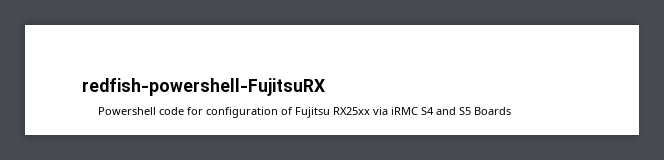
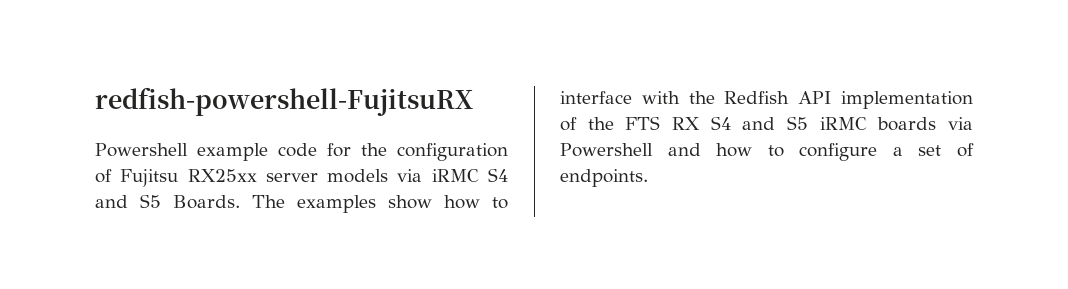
(156, 111) none -> [197,143,268,161] example
(203, 111) none -> [361,143,387,156] the
(370, 111) none -> [265,169,389,183] server models
[473,107,511,115] Boards -> [173,195,508,213] [560,91,973,109] [560,116,973,131] [560,143,974,161] [560,169,648,187] Boards. The examples show how to interface with the Redfish API implementation of the FTS RX S4 and S5 iRMC boards via Powershell and how to configure a set of endpoints.

